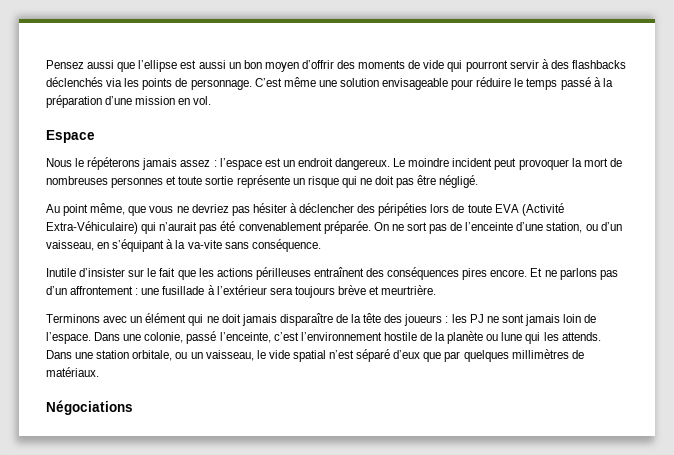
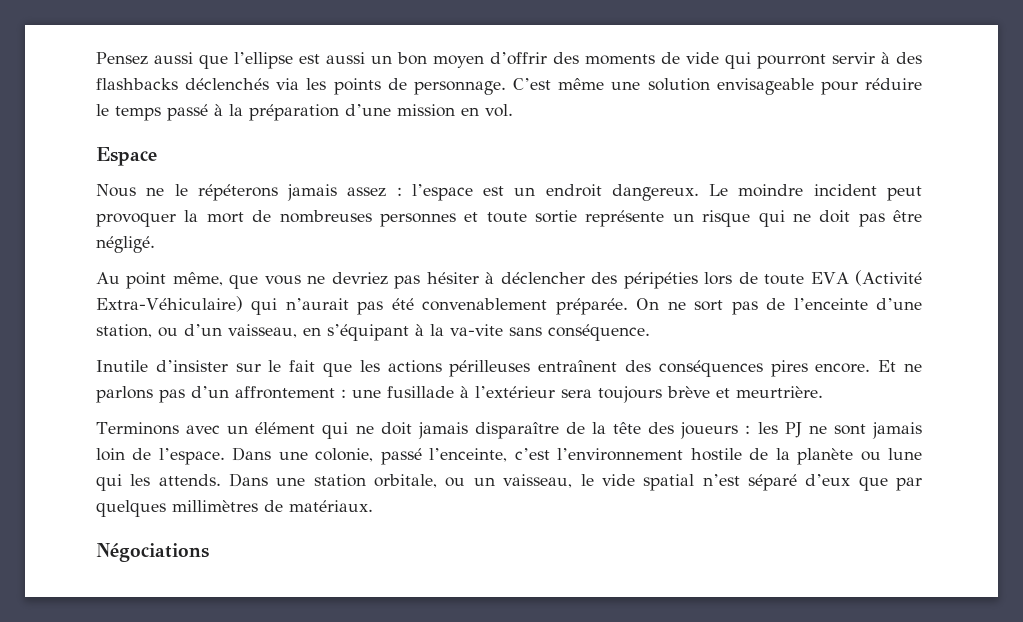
(72, 162) none -> [146,187,165,196] ne

